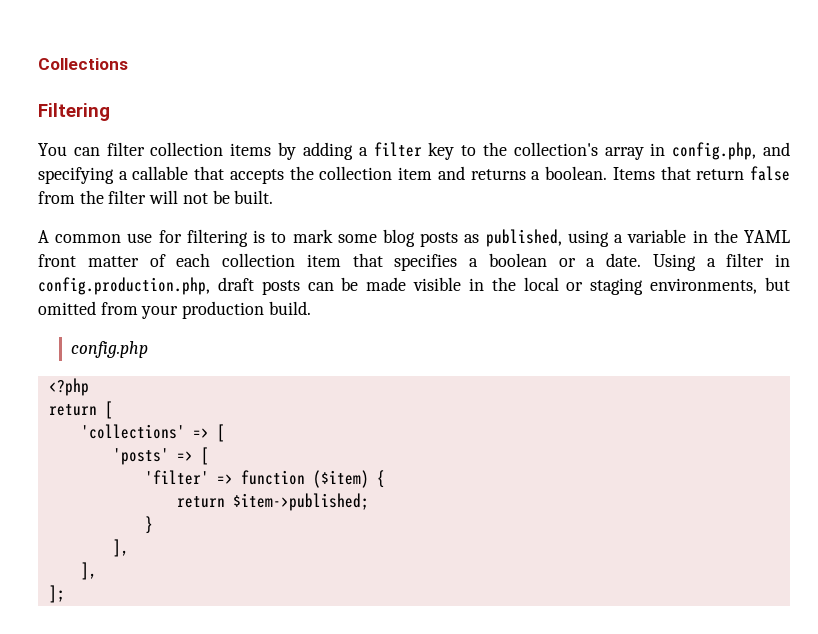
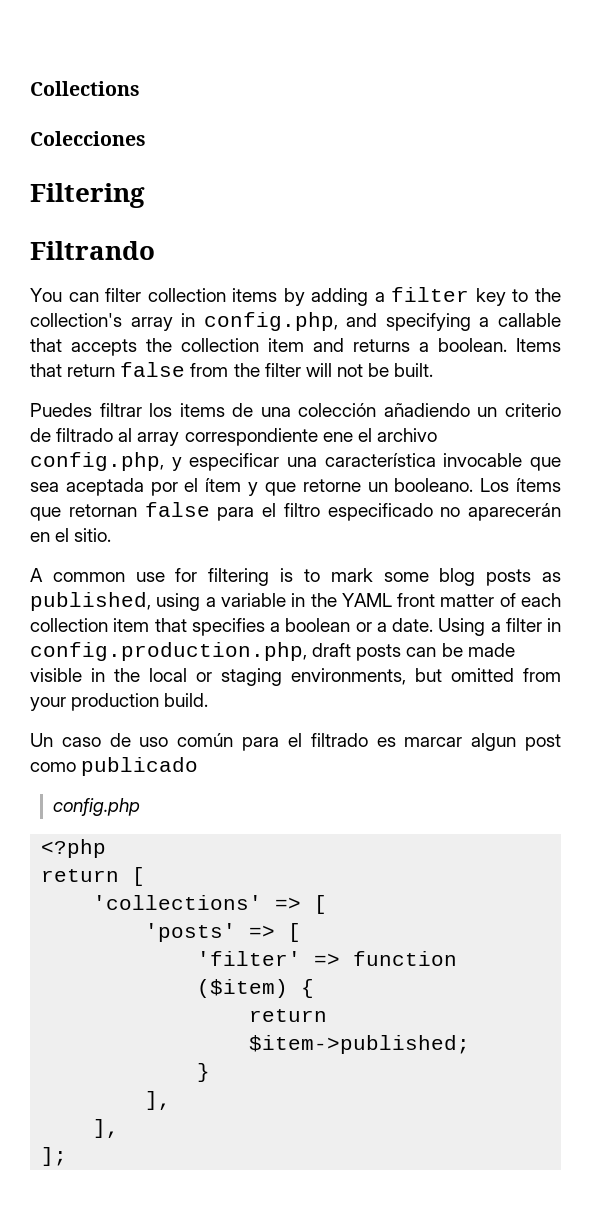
(128, 64) none -> [30,131,146,146] // Colecciones
(110, 112) none -> [30,241,155,260] // Filtrando
(274, 197) none -> [30,403,561,417] [30,428,437,446] [30,452,562,471] [30,478,561,496] [30,502,561,521] [30,528,112,542] // Puedes filtrar los items de una colección añadiendo un criterio de filtrado al array correspondiente ene el archivo config.php, y especificar una característica invocable que sea aceptada por el ítem y que retorne un booleano. Los ítems que retornan false para el filtro especificado no aparecerán en el sitio.
(311, 308) none -> [30,733,561,751] [30,757,199,776] // Un caso de uso común para el filtrado es marcar algun post como publicado

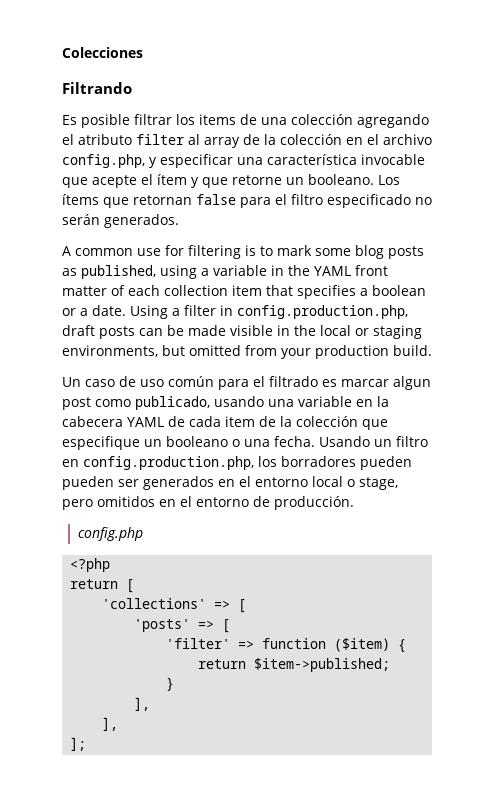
[30,81,140,96] Collections // -> (62, 52) none
[30,183,145,208] // Filtering -> (143, 52) none
[30,287,561,306] [30,312,561,331] [30,338,561,356] [30,362,434,377] [30,403,92,417] You can filter collection items by adding a filter key to the collection's array in config.php, and specifying a callable that accepts the collection item and returns a boolean. Items that return false from the filter will not be built. // Puedes -> [62,114,130,128] Es posible
[383,403,561,417] [30,428,353,446] añadiendo un criterio de filtrado al array correspondiente ene -> [357,114,429,128] [62,134,363,148] agregando el atributo filter al array de la colección en
[30,478,178,496] sea aceptada por -> [92,175,137,188] acepte
[468,503,561,521] [30,528,112,542] aparecerán en el sitio. -> [62,214,179,228] serán generados.
[81,757,199,776] publicado -> [135,396,389,410] [62,416,388,430] [62,436,428,450] [62,456,412,470] [62,476,398,490] [62,496,354,510] publicado, usando una variable en la cabecera YAML de cada item de la colección que especifique un booleano o una fecha. Usando un filtro en config.production.php, los borradores pueden pueden ser generados en el entorno local o stage, pero omitidos en el entorno de producción.

